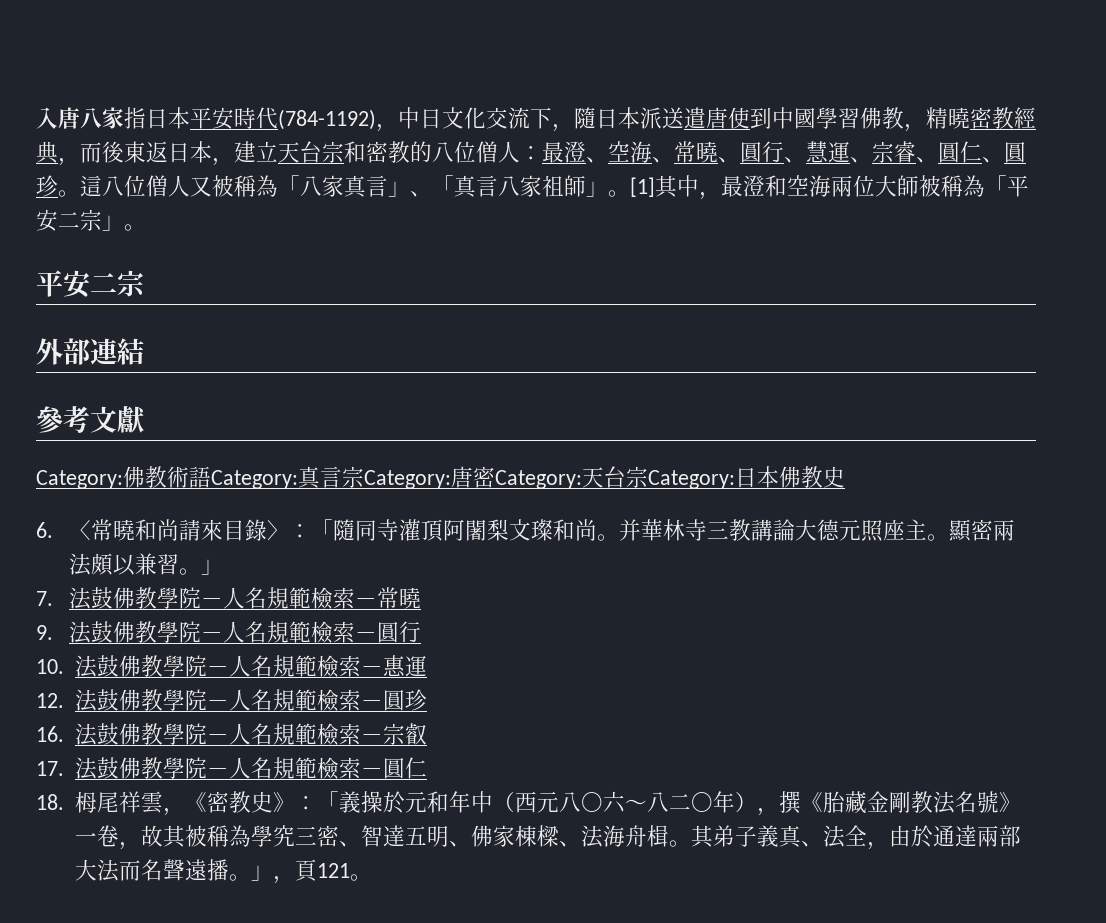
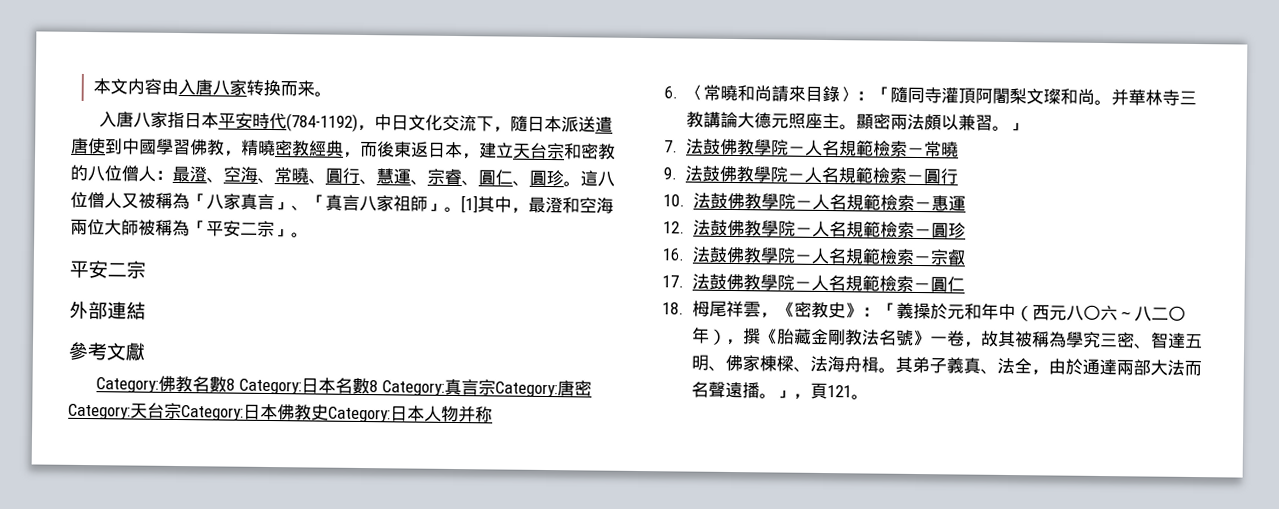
(36, 118) none -> [92,78,332,97] 本文内容由入唐八家转换而来。 //
[167,466,211,488] 術語 -> [192,376,379,395] 名數8 Category:日本名數8
(845, 477) none -> [328,405,493,423] Category:日本人物并称

